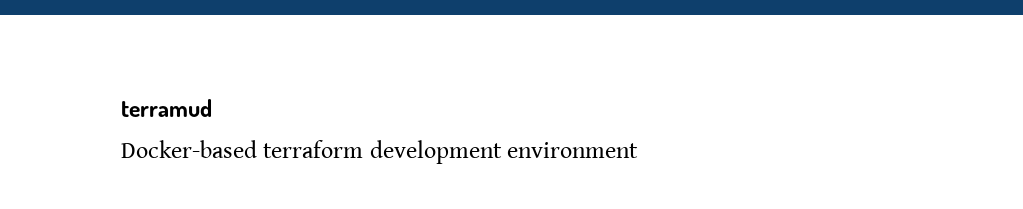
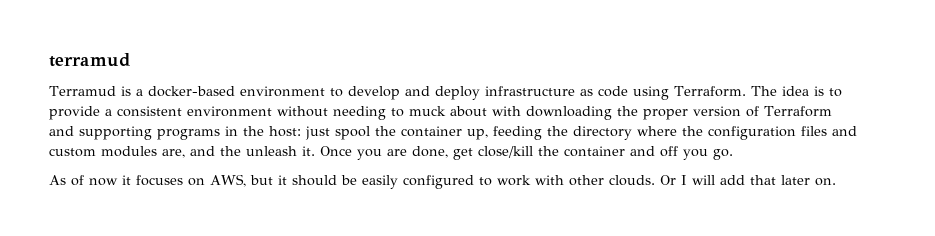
[121,140,639,164] Docker-based terraform development environment -> [49,86,842,100] [49,106,832,120] [49,126,857,140] [49,146,733,160] [49,174,836,189] Terramud is a docker-based environment to develop and deploy infrastructure as code using Terraform. The idea is to provide a consistent environment without needing to muck about with downloading the proper version of Terraform and supporting programs in the host: just spool the container up, feeding the directory where the configuration files and custom modules are, and the unleash it. Once you are done, get close/kill the container and off you go. // As of now it focuses on AWS, but it should be easily configured to work with other clouds. Or I will add that later on.

